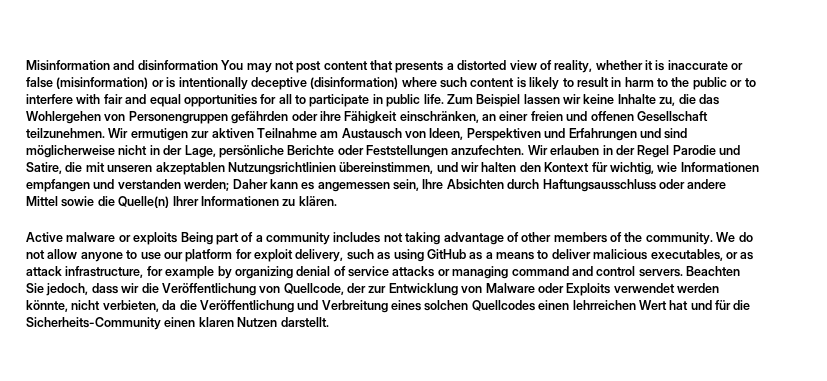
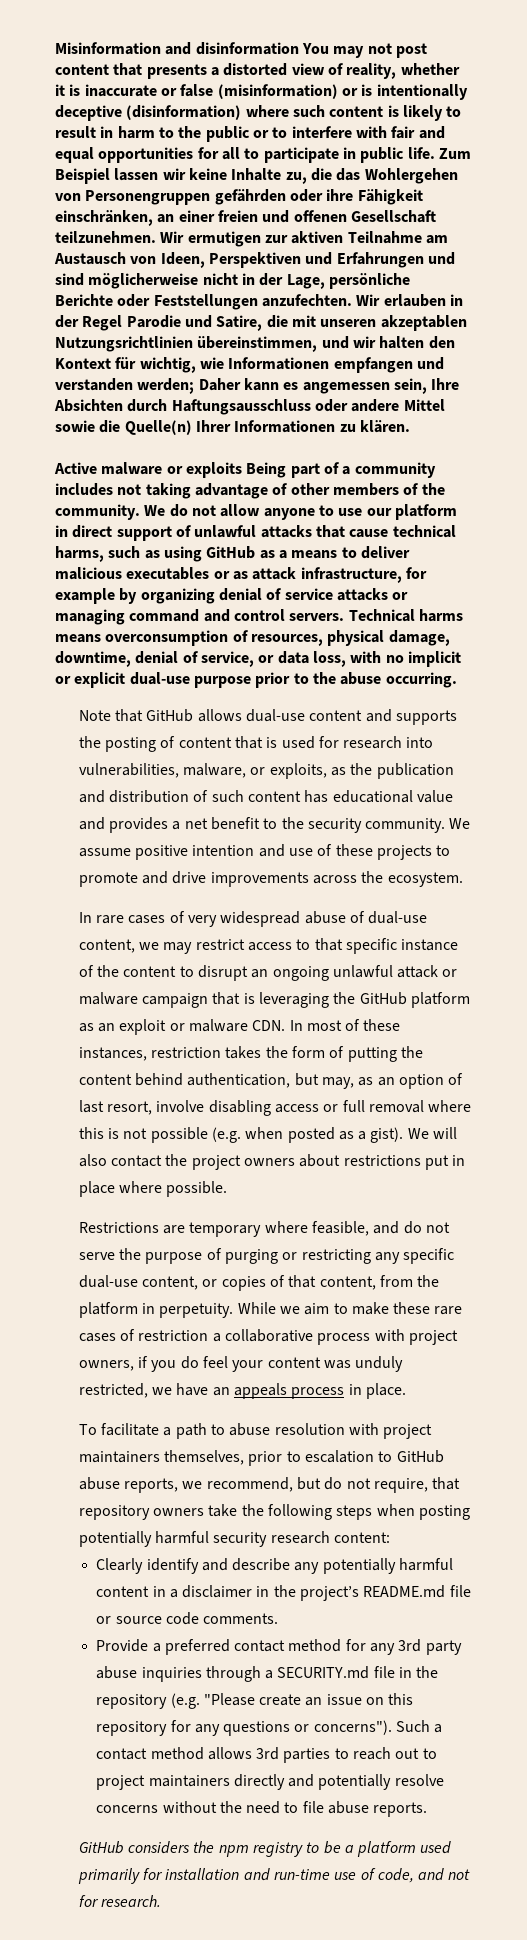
[235,249,344,262] for exploit delivery, -> [55,525,456,541] [55,546,104,562] in direct support of unlawful attacks that cause technical harms,
[650,249,723,261] executables, -> [126,567,210,580] executables
[686,266,740,276] [26,283,719,296] [26,300,751,313] [26,317,329,330] Beachten Sie jedoch, dass wir die Veröffentlichung von Quellcode, der zur Entwicklung von Malware oder Exploits verwendet werden könnte, nicht verbieten, da die Veröffentlichung und Verbreitung eines solchen Quellcodes einen lehrreichen Wert hat und für die Sicherheits-Community einen klaren Nutzen darstellt. -> [348,609,463,622] [55,630,450,646] [55,651,461,667] [55,672,457,688] [78,709,457,725] [78,736,434,752] [78,763,454,779] [78,790,453,803] [78,817,471,833] [78,844,451,860] [78,871,463,887] [78,911,428,927] [78,938,459,954] [78,965,458,981] [78,992,470,1008] [78,1019,401,1035] [78,1046,423,1062] [78,1073,464,1089] [78,1100,472,1116] [78,1127,458,1143] [78,1154,466,1170] [78,1181,228,1197] [78,1221,450,1237] [78,1248,455,1264] [78,1275,440,1291] [78,1302,463,1318] [78,1329,458,1345] [78,1356,404,1372] [78,1383,406,1399] [78,1423,433,1439] [78,1450,444,1466] [78,1477,461,1493] [78,1504,470,1520] [78,1531,390,1547] [96,1558,454,1574] [96,1585,471,1601] [96,1612,279,1625] [96,1639,462,1655] [96,1666,439,1682] [96,1693,414,1709] [96,1720,443,1736] [96,1747,437,1763] [96,1774,444,1790] [96,1801,428,1817] [78,1841,452,1857] [77,1868,471,1884] [78,1895,161,1907] Technical harms means overconsumption of resources, physical damage, downtime, denial of service, or data loss, with no implicit or explicit dual-use purpose prior to the abuse occurring. // Note that GitHub allows dual-use content and supports the posting of content that is used for research into vulnerabilities, malware, or exploits, as the publication and distribution of such content has educational value and provides a net benefit to the security community. We assume positive intention and use of these projects to promote and drive improvements across the ecosystem. // In rare cases of very widespread abuse of dual-use content, we may restrict access to that specific instance of the content to disrupt an ongoing unlawful attack or malware campaign that is leveraging the GitHub platform as an exploit or malware CDN. In most of these instances, restriction takes the form of putting the content behind authentication, but may, as an option of last resort, involve disabling access or full removal where this is not possible (e.g. when posted as a gist). We will also contact the project owners about restrictions put in place where possible. // Restrictions are temporary where feasible, and do not serve the purpose of purging or restricting any specific dual-use content, or copies of that content, from the platform in perpetuity. While we aim to make these rare cases of restriction a collaborative process with project owners, if you do feel your content was unduly restricted, we have an appeals process in place. // To facilitate a path to abuse resolution with project maintainers themselves, prior to escalation to GitHub abuse reports, we recommend, but do not require, that repository owners take the following steps when posting potentially harmful security research content: // Clearly identify and describe any potentially harmful content in a disclaimer in the project’s README.md file or source code comments. // Provide a preferred contact method for any 3rd party abuse inquiries through a SECURITY.md file in the repository (e.g. "Please create an issue on this repository for any questions or concerns"). Such a contact method allows 3rd parties to reach out to project maintainers directly and potentially resolve concerns without the need to file abuse reports. // GitHub considers the npm registry to be a platform used primarily for installation and run-time use of code, and not for research.

